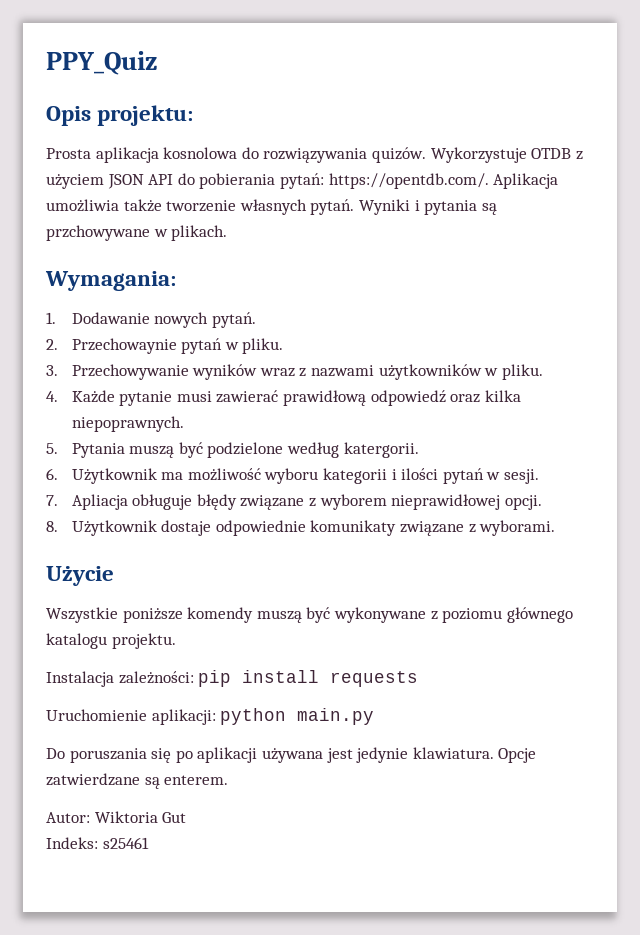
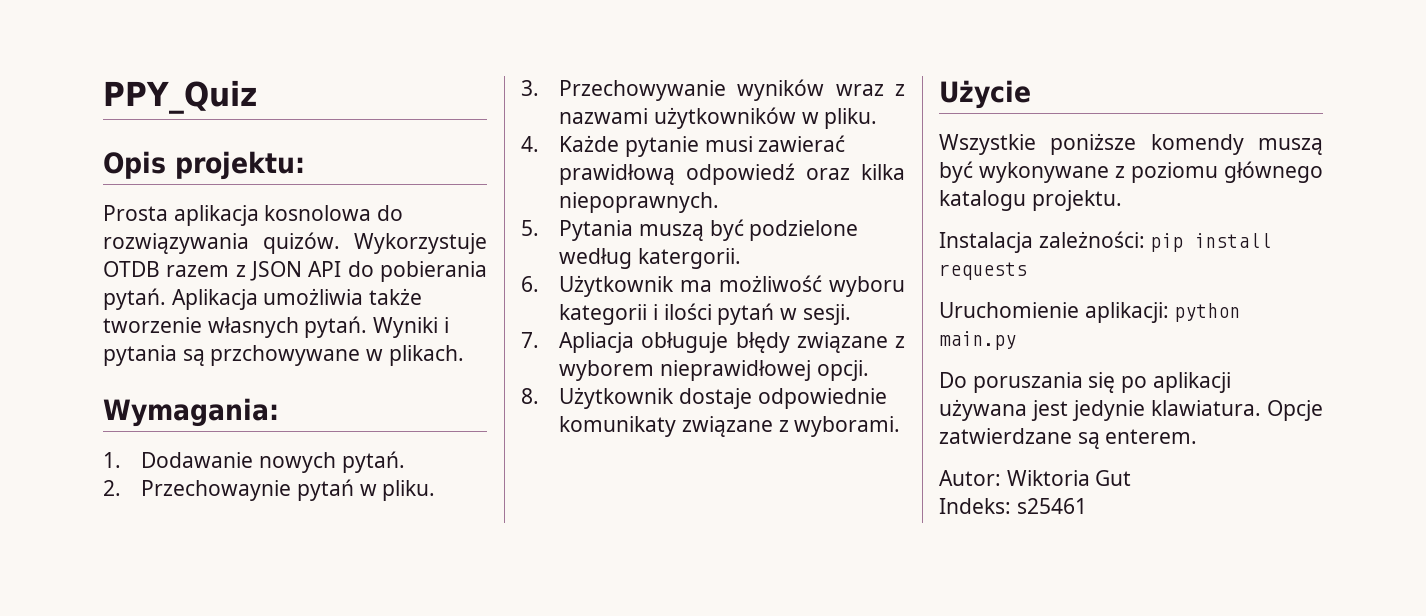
[575,151,583,160] [46,174,104,189] z użyciem -> [166,265,246,277] razem z
[279,173,489,189] pytań: https://opentdb.com/. -> [103,288,166,310] pytań.

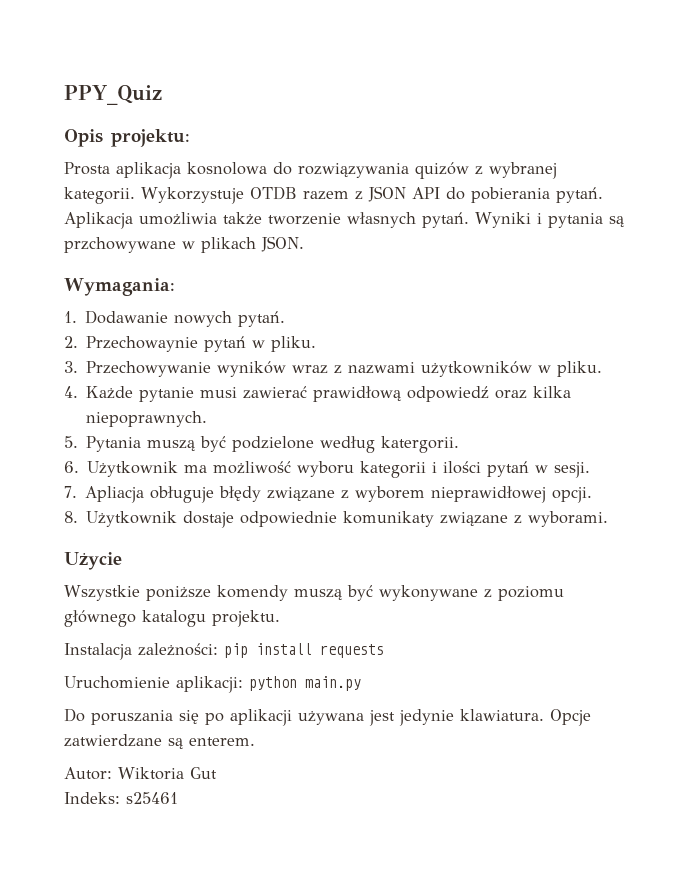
[263,232,340,254] quizów. -> [415,162,557,179] [64,187,135,204] quizów z wybranej kategorii.
[388,345,464,366] plikach. -> [201,236,304,253] plikach JSON.

